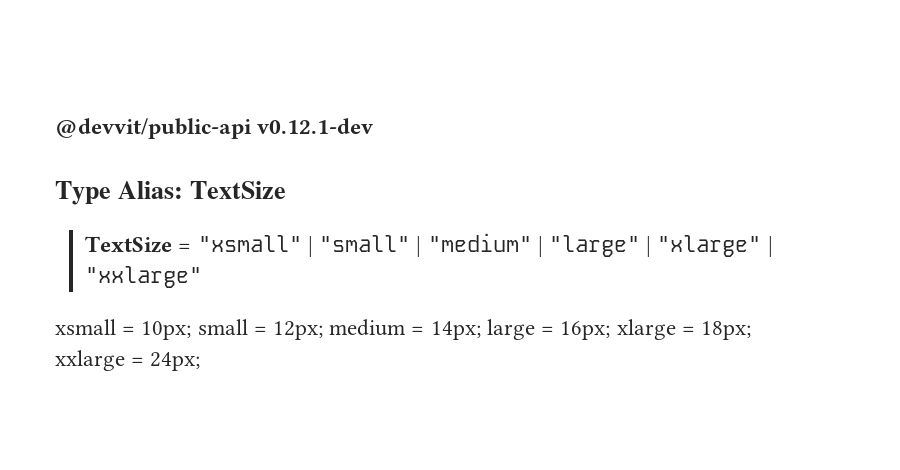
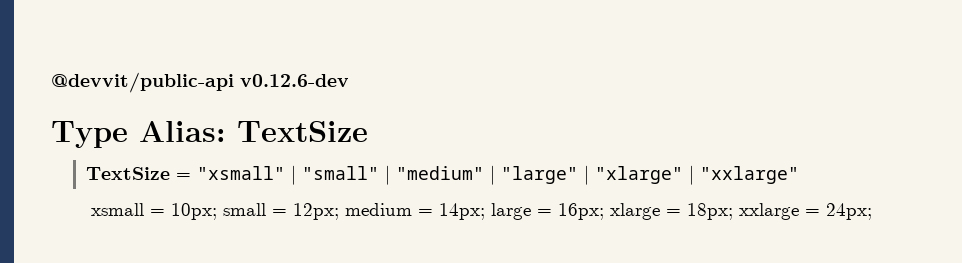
[257,118,375,134] v0.12.1-dev -> [240,74,349,87] v0.12.6-dev

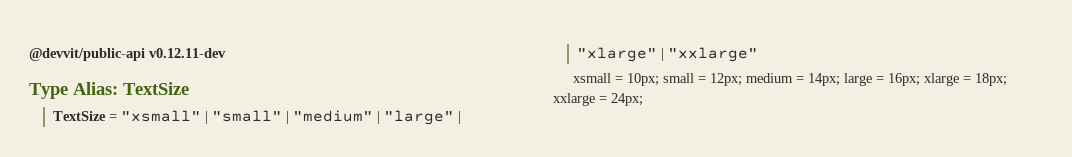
[240,74,349,87] v0.12.6-dev -> [149,48,226,58] v0.12.11-dev

